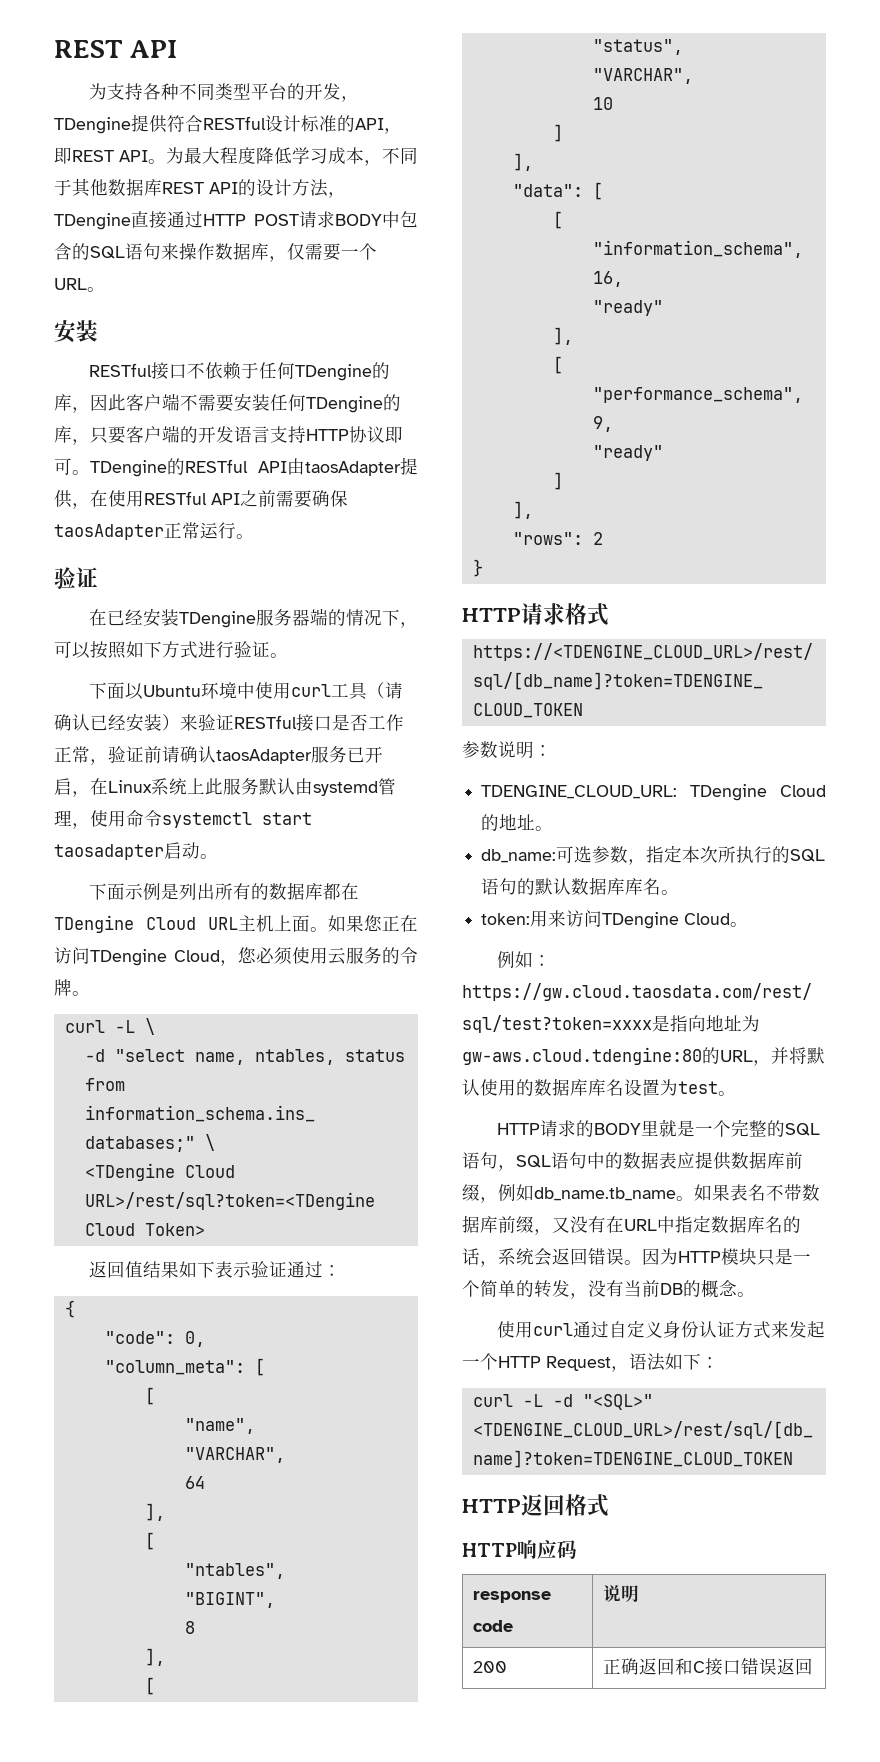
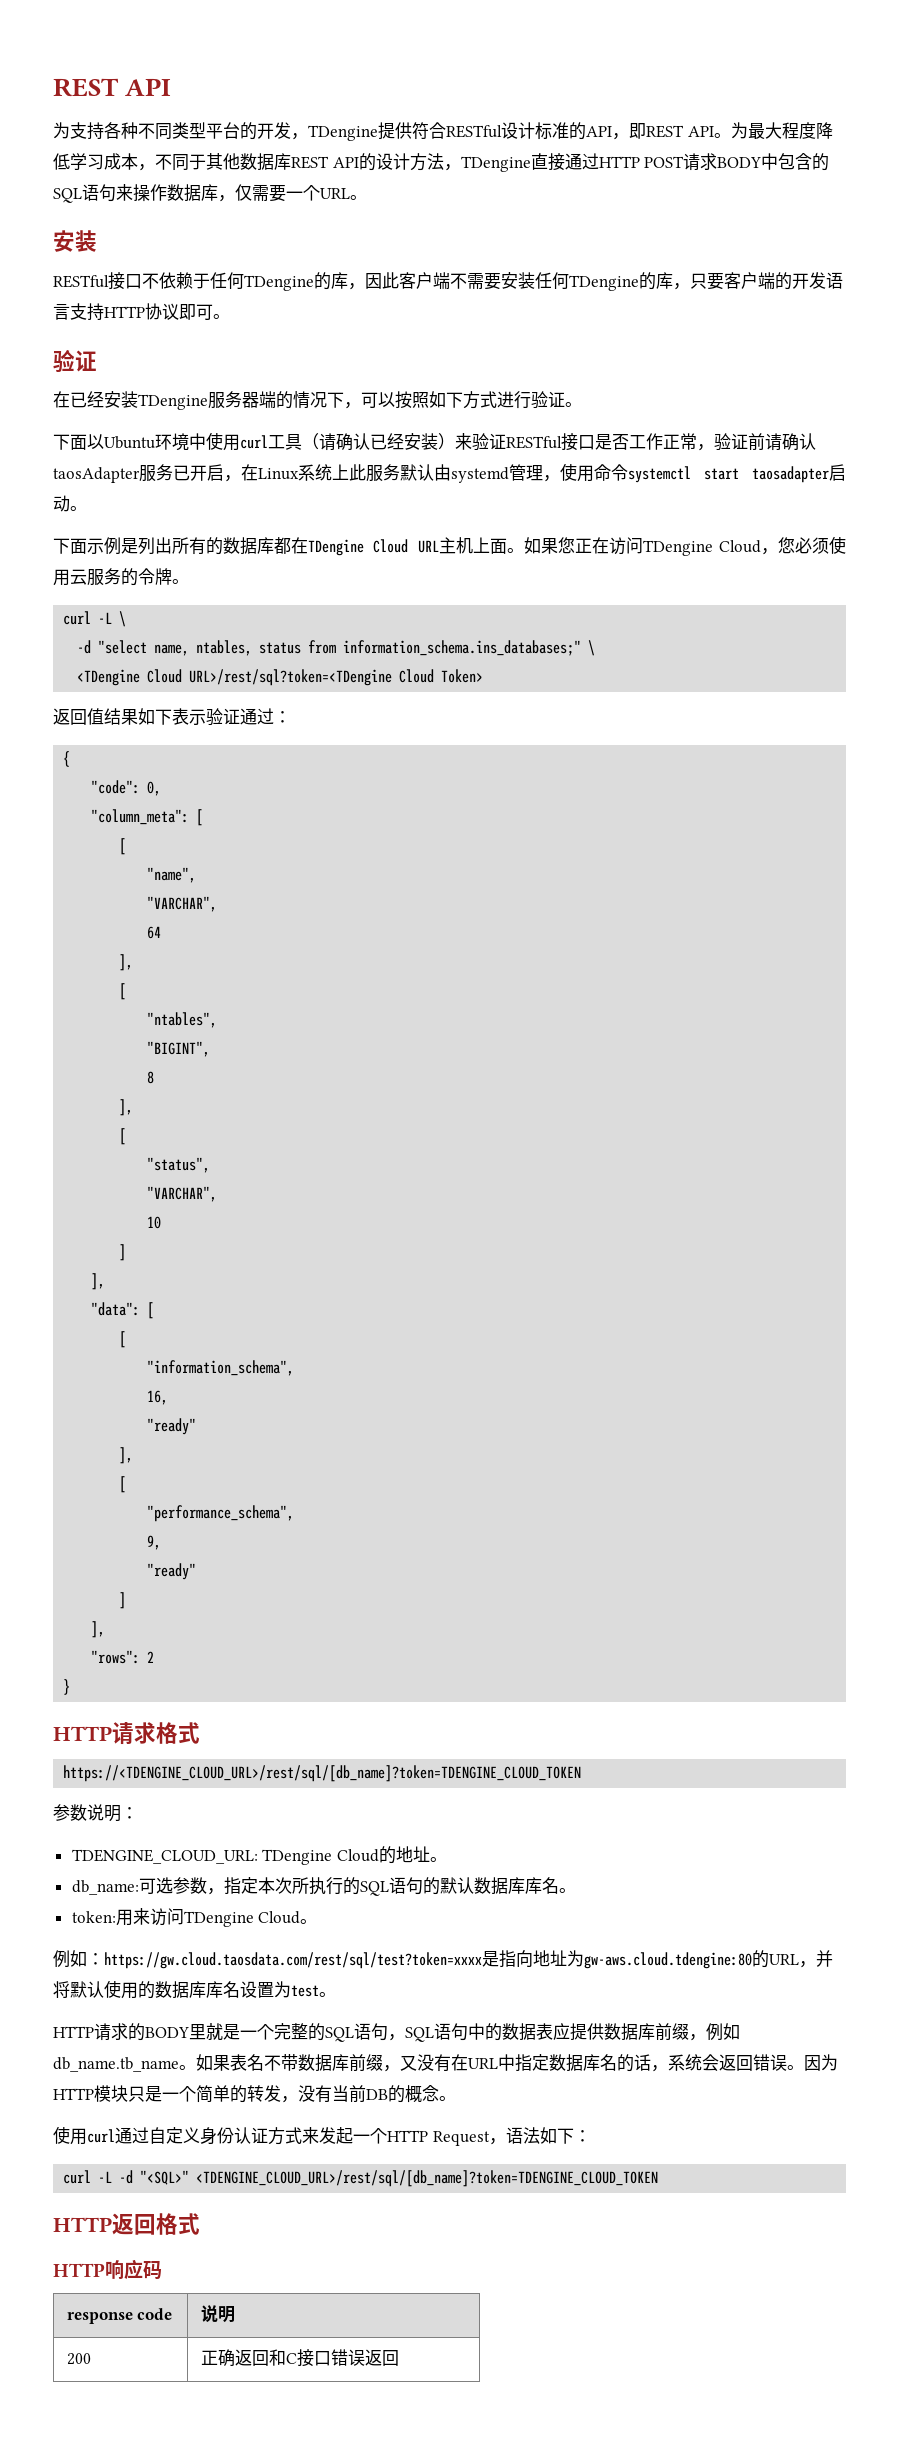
[90,457,418,477] [54,490,348,509] [54,522,254,540] TDengine的RESTful API由taosAdapter提供，在使用RESTful API之前需要确保taosAdapter正常运行。 -> (230, 316) none

